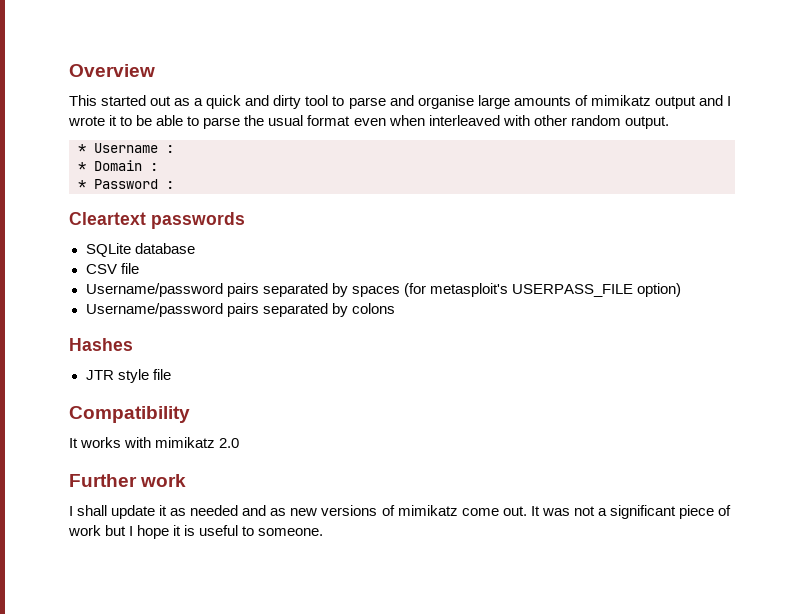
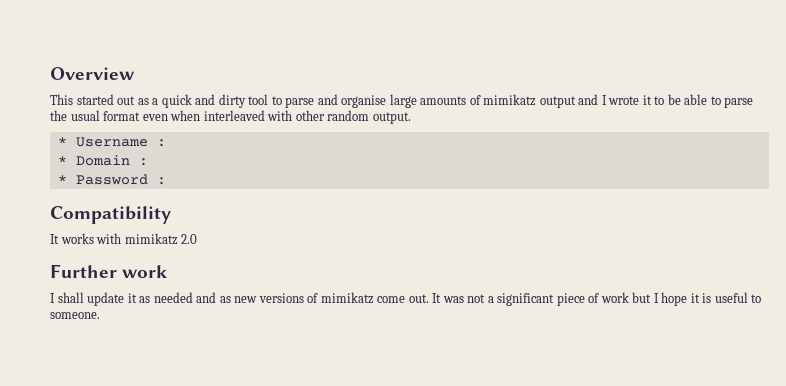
[69,212,245,229] [85,243,195,257] [85,263,139,274] [85,283,681,297] [85,303,395,317] [69,338,133,351] [85,369,171,383] // Cleartext passwords // SQLite database // CSV file // Username/password pairs separated by spaces (for metasploit's USERPASS_FILE option) // Username/password pairs separated by colons // Hashes // JTR style file -> (166, 181) none

